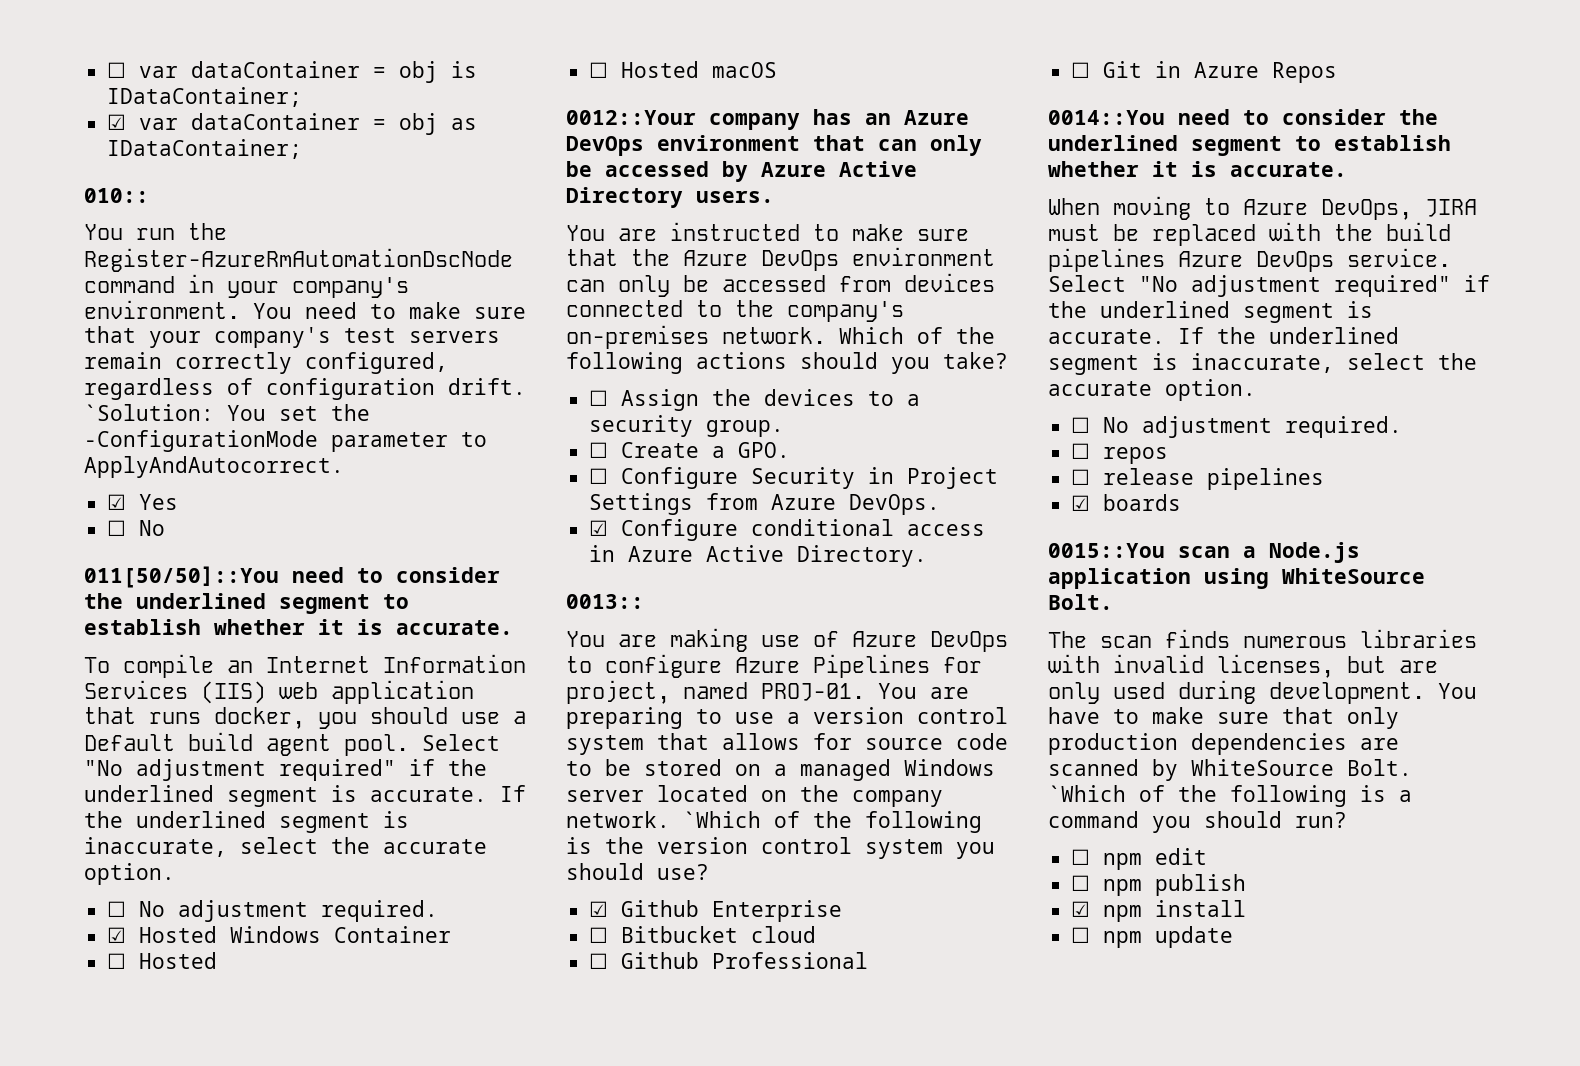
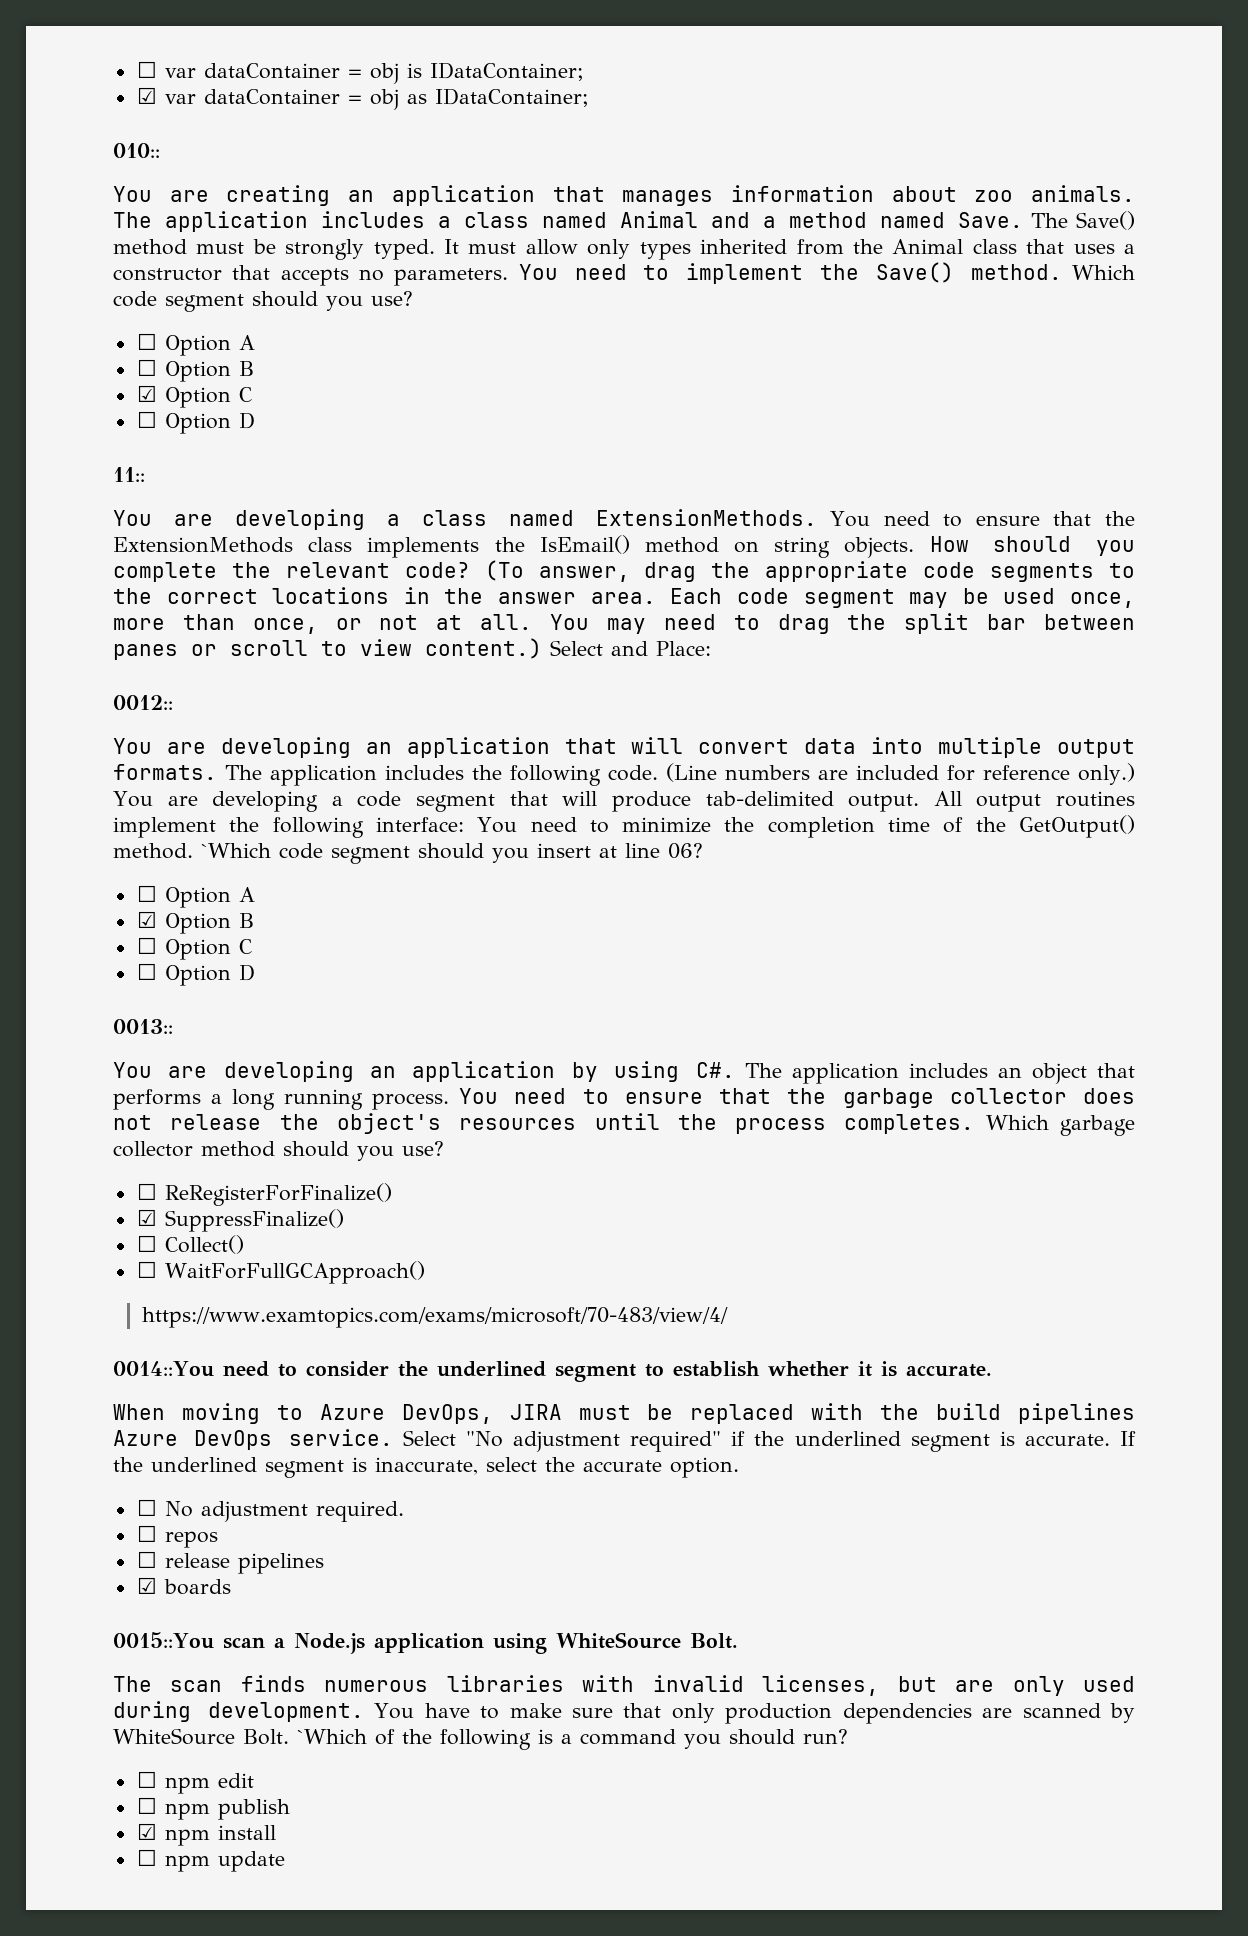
[136,223,227,240] [84,248,513,272] [84,274,409,298] [84,300,526,319] [84,326,500,348] [84,352,448,374] [84,378,526,400] [84,404,370,421] [84,430,487,452] [84,456,344,478] [107,494,179,510] [107,520,166,536] [84,566,500,588] [84,593,409,614] [84,619,513,635] [84,654,526,678] [84,680,474,704] [84,707,526,729] [84,732,500,756] [84,759,487,781] [84,785,526,807] [84,811,409,833] [84,837,487,857] [84,863,175,885] [107,900,439,922] [107,926,452,943] [107,952,218,969] [589,61,778,78] [566,109,969,130] [566,135,982,156] [566,161,917,182] [566,187,774,208] [566,222,969,241] [566,247,995,271] [566,273,995,297] [566,300,904,322] [566,325,995,349] [566,352,1008,374] [589,389,921,411] [589,415,785,437] [589,442,791,458] [589,467,999,489] [589,493,941,515] [589,519,986,541] [589,545,928,567] [566,594,644,609] [566,628,1008,652] [566,654,982,678] [566,680,969,704] [566,707,1008,729] [566,733,1008,755] [566,759,995,781] [566,785,943,807] [566,811,982,833] [566,837,995,859] [566,863,709,880] [589,900,843,922] [589,926,817,943] [589,952,869,969] [1071,61,1338,83] run the Register-AzureRmAutomationDscNode command in your company's environment. You need to make sure that your company's test servers remain correctly configured, regardless of configuration drift. `Solution: You set the -ConfigurationMode parameter to ApplyAndAutocorrect. // ☑ Yes // ☐ No // 011[50/50]::You need to consider the underlined segment to establish whether it is accurate. // To compile an Internet Information Services (IIS) web application that runs docker, you should use a Default build agent pool. Select "No adjustment required" if the underlined segment is accurate. If the underlined segment is inaccurate, select the accurate option. // ☐ No adjustment required. // ☑ Hosted Windows Container // ☐ Hosted // ☐ Hosted macOS // 0012::Your company has an Azure DevOps environment that can only be accessed by Azure Active Directory users. // You are instructed to make sure that the Azure DevOps environment can only be accessed from devices connected to the company's on-premises network. Which of the following actions should you take? // ☐ Assign the devices to a security group. // ☐ Create a GPO. // ☐ Configure Security in Project Settings from Azure DevOps. // ☑ Configure conditional access in Azure Active Directory. // 0013:: // You are making use of Azure DevOps to configure Azure Pipelines for project, named PROJ-01. You are preparing to use a version control system that allows for source code to be stored on a managed Windows server located on the company network. `Which of the following is the version control system you should use? // ☑ Github Enterprise // ☐ Bitbucket cloud // ☐ Github Professional // ☐ Git in Azure Repos -> [169,185,1136,206] [113,211,1135,232] [113,239,1135,260] [113,262,1136,286] [113,291,413,312] [136,333,255,356] [136,359,254,382] [136,385,252,408] [136,411,255,434] [113,467,145,482] [113,509,1135,530] [113,535,1135,558] [113,560,1135,582] [113,587,1136,608] [113,613,1135,634] [113,638,711,660] [113,695,173,710] [113,737,1135,758] [113,763,1136,786] [113,791,1135,812] [113,815,1136,838] [113,843,703,864] [136,885,255,908] [136,911,254,934] [136,937,252,960] [136,963,255,986] [113,1019,173,1034] [113,1061,1135,1084] [113,1088,1135,1110] [113,1113,1135,1136] [113,1141,444,1161] [136,1183,392,1206] [136,1209,344,1232] [136,1235,244,1254] [136,1261,425,1284] [141,1307,728,1328] are creating an application that manages information about zoo animals. The application includes a class named Animal and a method named Save. The Save() method must be strongly typed. It must allow only types inherited from the Animal class that uses a constructor that accepts no parameters. You need to implement the Save() method. Which code segment should you use? // ☐ Option A // ☐ Option B // ☑ Option C // ☐ Option D // 11:: // You are developing a class named ExtensionMethods. You need to ensure that the ExtensionMethods class implements the IsEmail() method on string objects. How should you complete the relevant code? (To answer, drag the appropriate code segments to the correct locations in the answer area. Each code segment may be used once, more than once, or not at all. You may need to drag the split bar between panes or scroll to view content.) Select and Place: // 0012:: // You are developing an application that will convert data into multiple output formats. The application includes the following code. (Line numbers are included for reference only.) You are developing a code segment that will produce tab-delimited output. All output routines implement the following interface: You need to minimize the completion time of the GetOutput() method. `Which code segment should you insert at line 06? // ☐ Option A // ☑ Option B // ☐ Option C // ☐ Option D // 0013:: // You are developing an application by using C#. The application includes an object that performs a long running process. You need to ensure that the garbage collector does not release the object's resources until the process completes. Which garbage collector method should you use? // ☐ ReRegisterForFinalize() // ☑ SuppressFinalize() // ☐ Collect() // ☐ WaitForFullGCApproach() // https://www.examtopics.com/exams/microsoft/70-483/view/4/

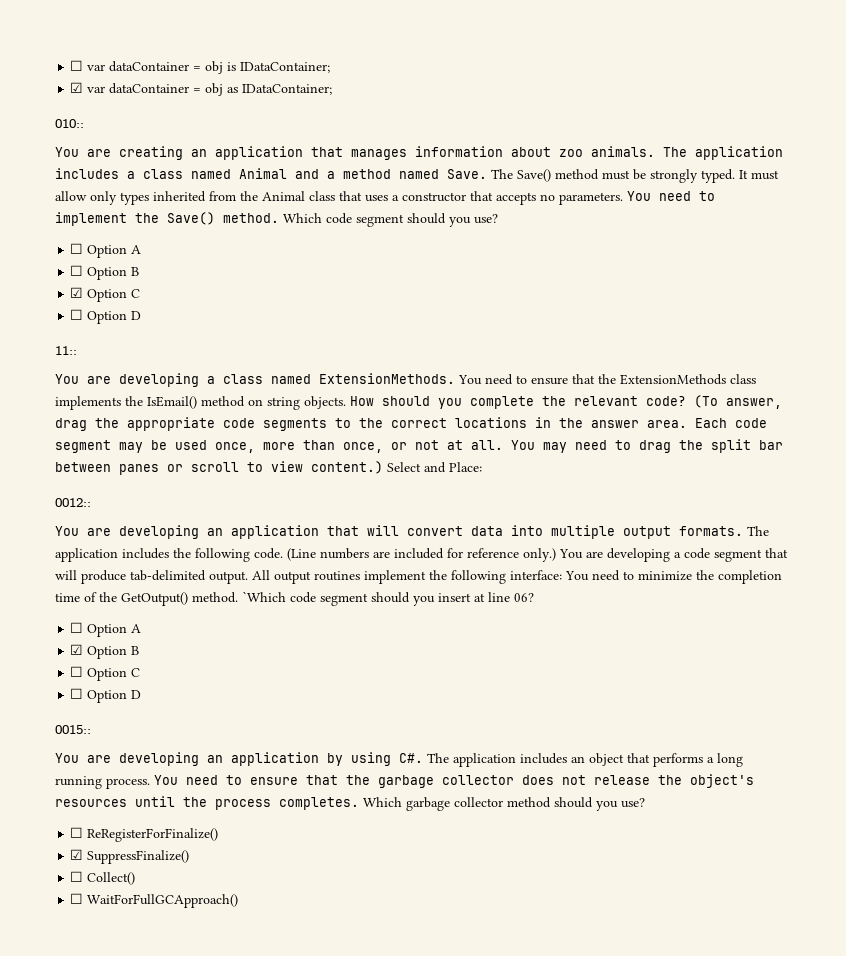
[113,1019,173,1034] 0013:: -> [55,725,91,734] 0015::
[141,1307,728,1328] [113,1361,992,1382] [113,1403,1135,1424] [113,1429,1136,1452] [113,1457,739,1478] [136,1499,404,1522] [136,1525,218,1548] [136,1551,324,1574] [136,1577,231,1595] [113,1632,738,1654] [113,1675,1136,1696] [113,1701,1135,1724] [113,1728,848,1750] [136,1771,254,1794] [136,1797,290,1820] [136,1823,276,1846] [136,1849,285,1872] // https://www.examtopics.com/exams/microsoft/70-483/view/4/ // 0014::You need to consider the underlined segment to establish whether it is accurate. // When moving to Azure DevOps, JIRA must be replaced with the build pipelines Azure DevOps service. Select "No adjustment required" if the underlined segment is accurate. If the underlined segment is inaccurate, select the accurate option. // ☐ No adjustment required. // ☐ repos // ☐ release pipelines // ☑ boards // 0015::You scan a Node.js application using WhiteSource Bolt. // The scan finds numerous libraries with invalid licenses, but are only used during development. You have to make sure that only production dependencies are scanned by WhiteSource Bolt. `Which of the following is a command you should run? // ☐ npm edit // ☐ npm publish // ☑ npm install // ☐ npm update -> (239, 901) none

